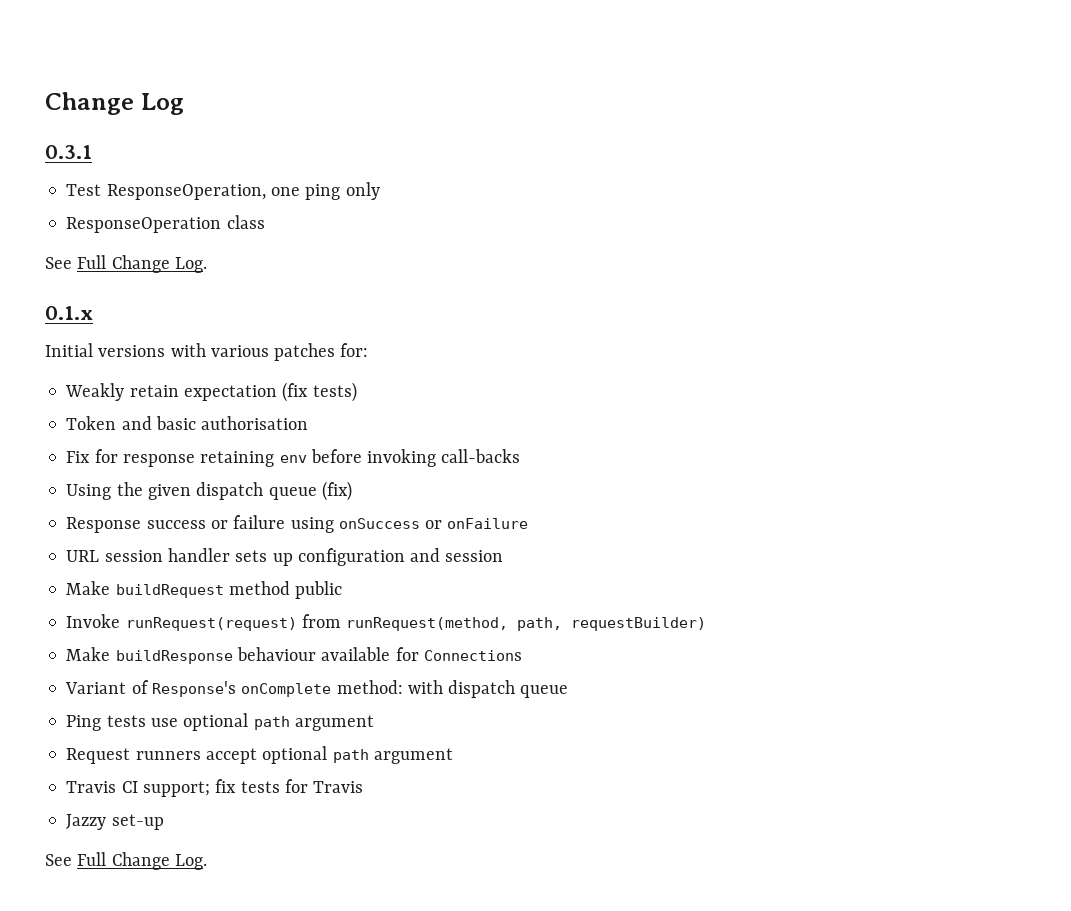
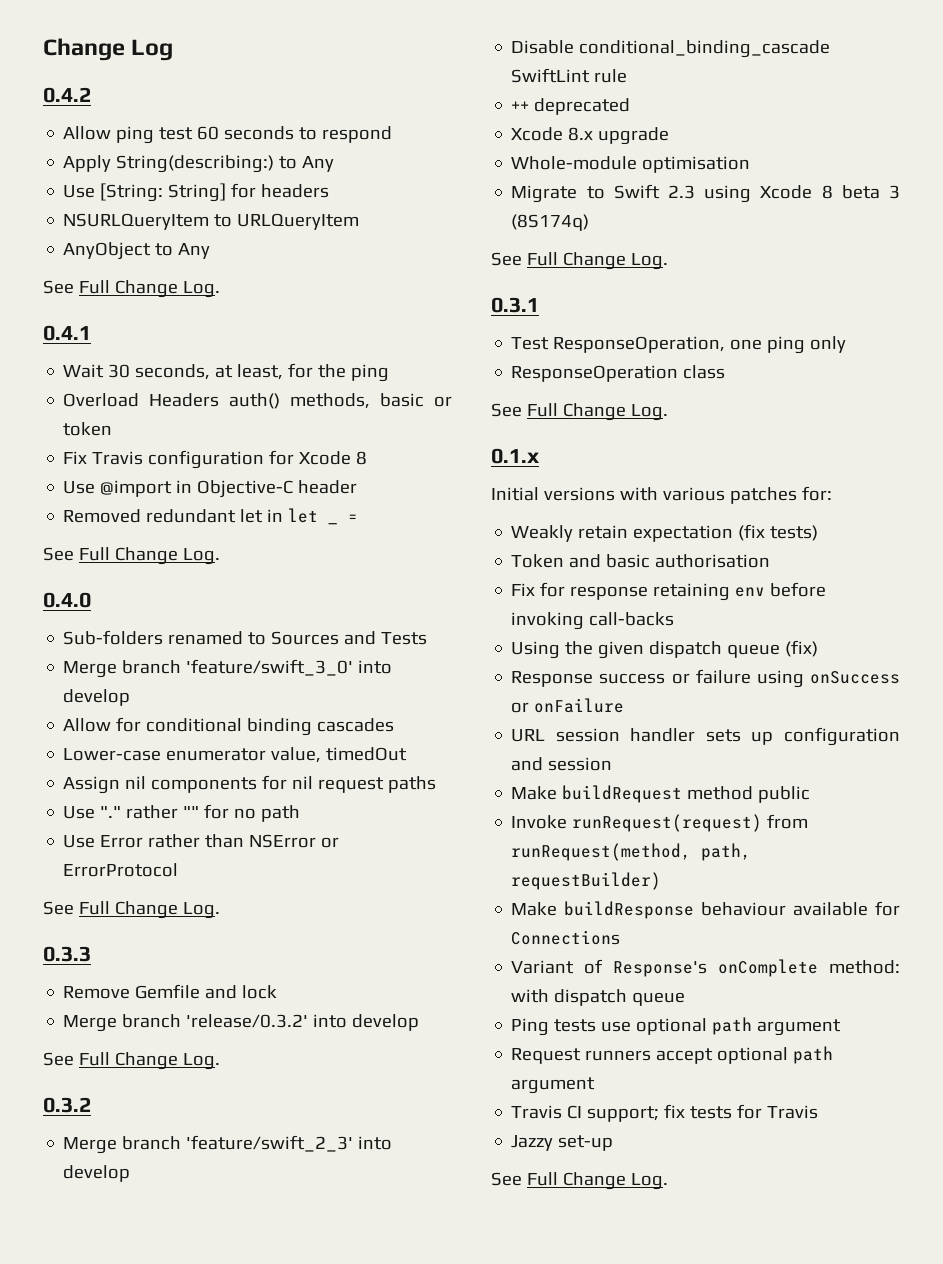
(184, 104) none -> [43,87,91,103] [63,126,393,144] [63,155,335,173] [63,183,330,202] [63,213,360,230] [63,242,211,260] [43,280,220,298] [43,325,91,341] [63,363,390,382] [63,393,452,409] [63,422,113,436] [63,450,368,469] [63,480,358,498] [63,508,339,525] [348,514,359,522] [43,547,220,565] [43,592,91,608] [63,630,428,645] [63,659,393,678] [63,689,131,706] [63,717,395,736] [63,747,408,763] [63,775,437,794] [63,804,301,822] [63,834,340,848] [63,863,179,877] [43,901,220,919] [43,946,91,962] [63,984,278,999] [63,1014,420,1032] [43,1052,220,1070] [43,1097,91,1113] [63,1135,393,1154] [63,1165,131,1182] [511,40,831,58] [511,68,628,83] [511,98,631,115] [511,127,670,145] [511,156,751,173] [511,184,900,203] [511,214,590,231] [491,252,668,270] // 0.4.2 // Allow ping test 60 seconds to respond // Apply String(describing:) to Any // Use [String: String] for headers // NSURLQueryItem to URLQueryItem // AnyObject to Any // See Full Change Log. // 0.4.1 // Wait 30 seconds, at least, for the ping // Overload Headers auth() methods, basic or token // Fix Travis configuration for Xcode 8 // Use @import in Objective-C header // Removed redundant let in let _ = // See Full Change Log. // 0.4.0 // Sub-folders renamed to Sources and Tests // Merge branch 'feature/swift_3_0' into develop // Allow for conditional binding cascades // Lower-case enumerator value, timedOut // Assign nil components for nil request paths // Use "." rather "" for no path // Use Error rather than NSError or ErrorProtocol // See Full Change Log. // 0.3.3 // Remove Gemfile and lock // Merge branch 'release/0.3.2' into develop // See Full Change Log. // 0.3.2 // Merge branch 'feature/swift_2_3' into develop // Disable conditional_binding_cascade SwiftLint rule // ++ deprecated // Xcode 8.x upgrade // Whole-module optimisation // Migrate to Swift 2.3 using Xcode 8 beta 3 (8S174q) // See Full Change Log.

